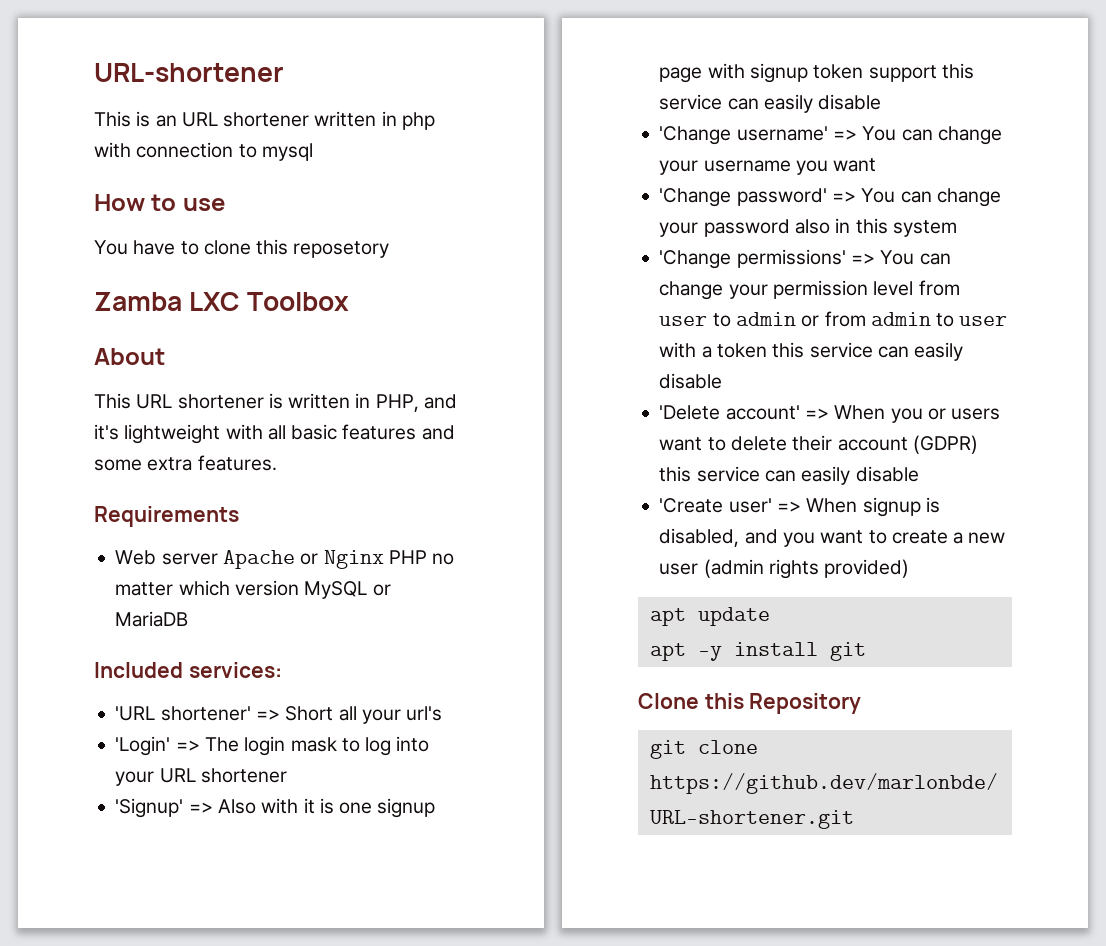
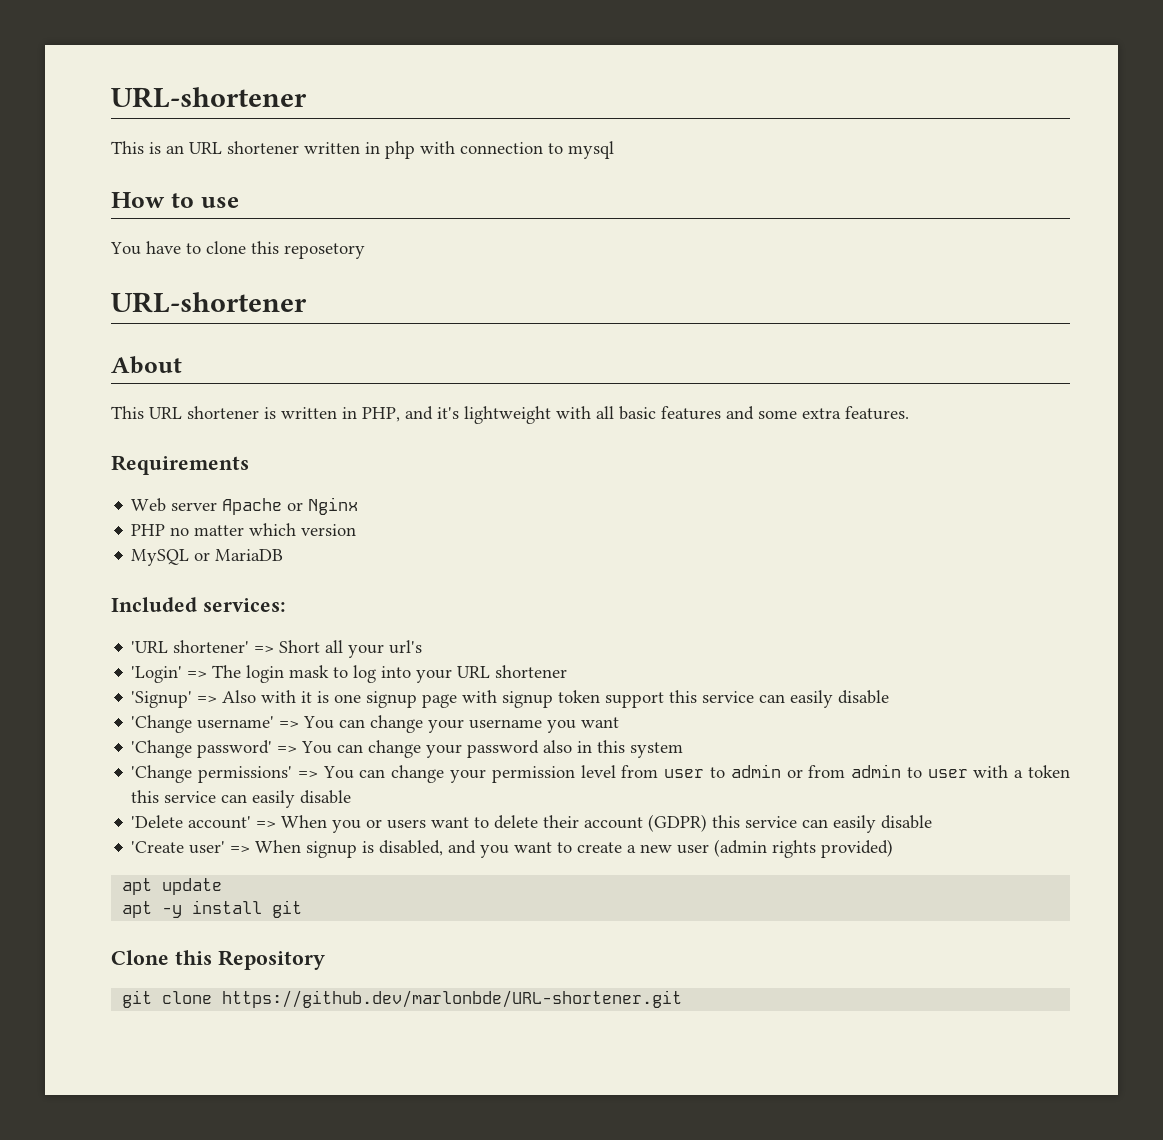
[94,292,350,311] Zamba LXC Toolbox -> [111,292,307,313] URL-shortener
(384, 559) none -> (359, 506) //
(299, 588) none -> (357, 530) //

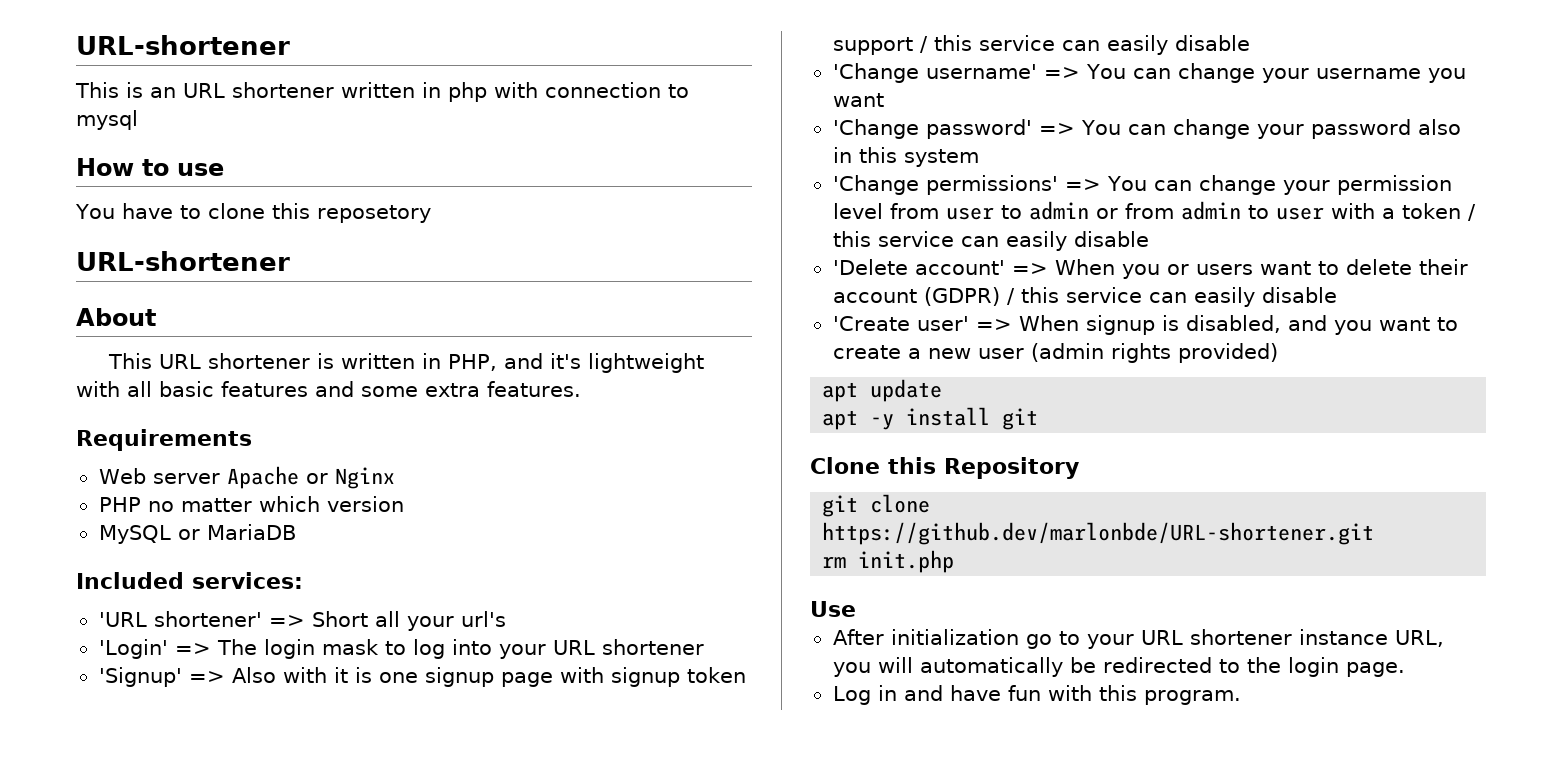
(665, 700) none -> [919,36,928,53] /
(1071, 771) none -> [1467,204,1476,221] /
(708, 823) none -> [1006,288,1015,305] /
(683, 999) none -> [822,550,955,573] [810,601,856,617] [832,629,1444,649] [832,657,1405,677] [832,685,1241,705] // rm init.php // Use // After initialization go to your URL shortener instance URL, you will automatically be redirected to the login page. // Log in and have fun with this program.

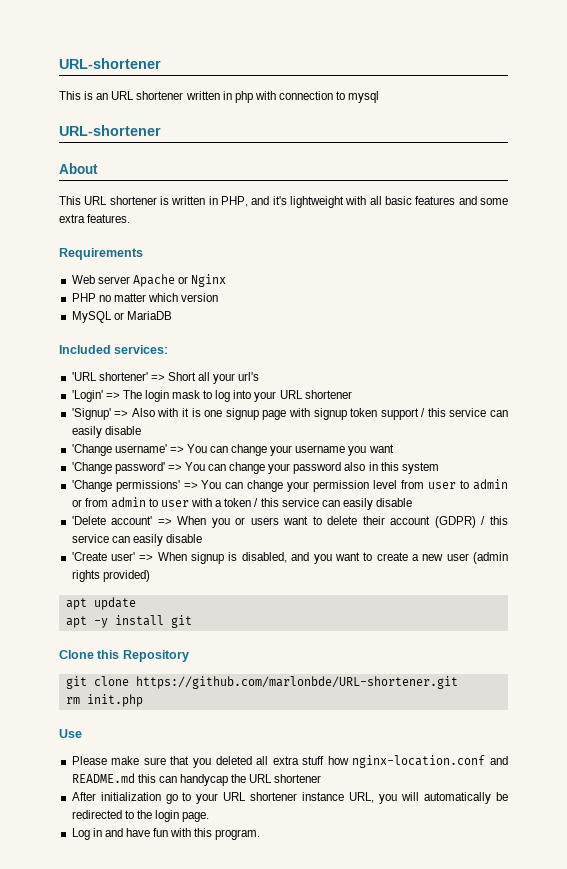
[76,158,224,176] [75,203,431,223] // How to use // You have to clone this reposetory -> (380, 97) none
[822,522,1375,545] https://github.dev/marlonbde/URL-shortener.git -> [135,676,458,689] https://github.com/marlonbde/URL-shortener.git
(856, 609) none -> [71,755,509,768] [71,773,322,786] // Please make sure that you deleted all extra stuff how nginx-location.conf and README.md this can handycap the URL shortener

